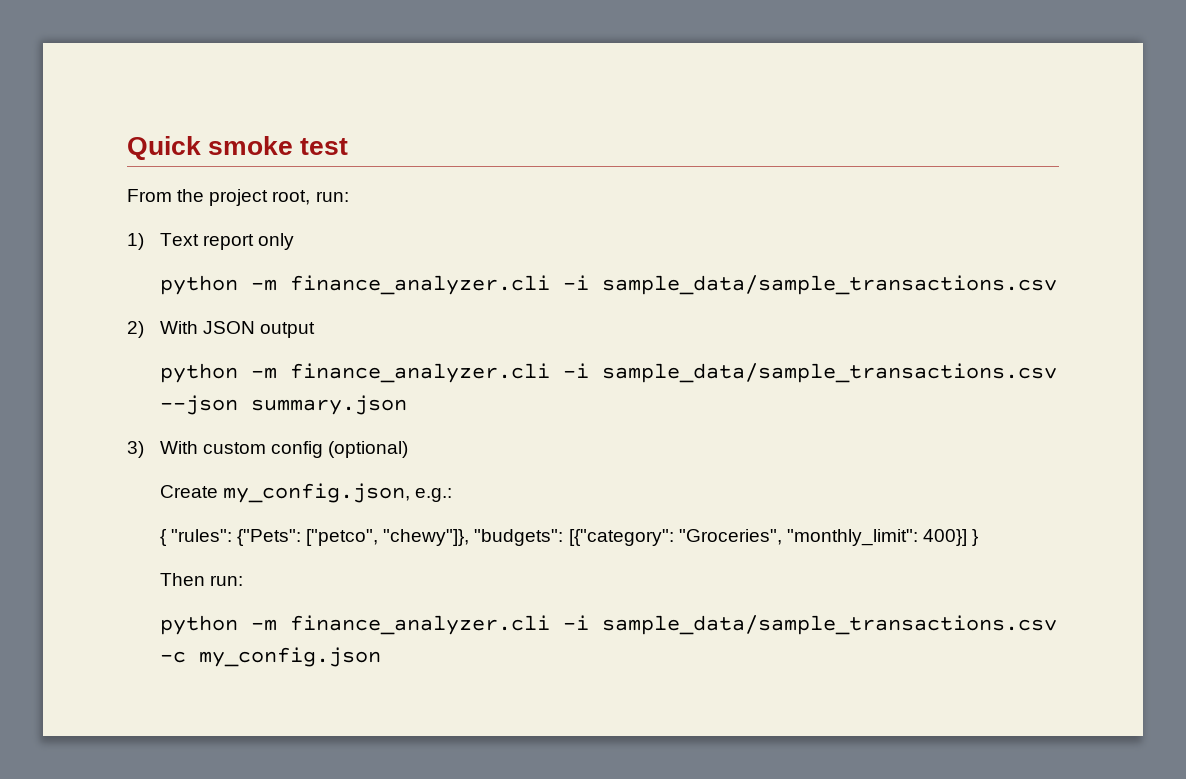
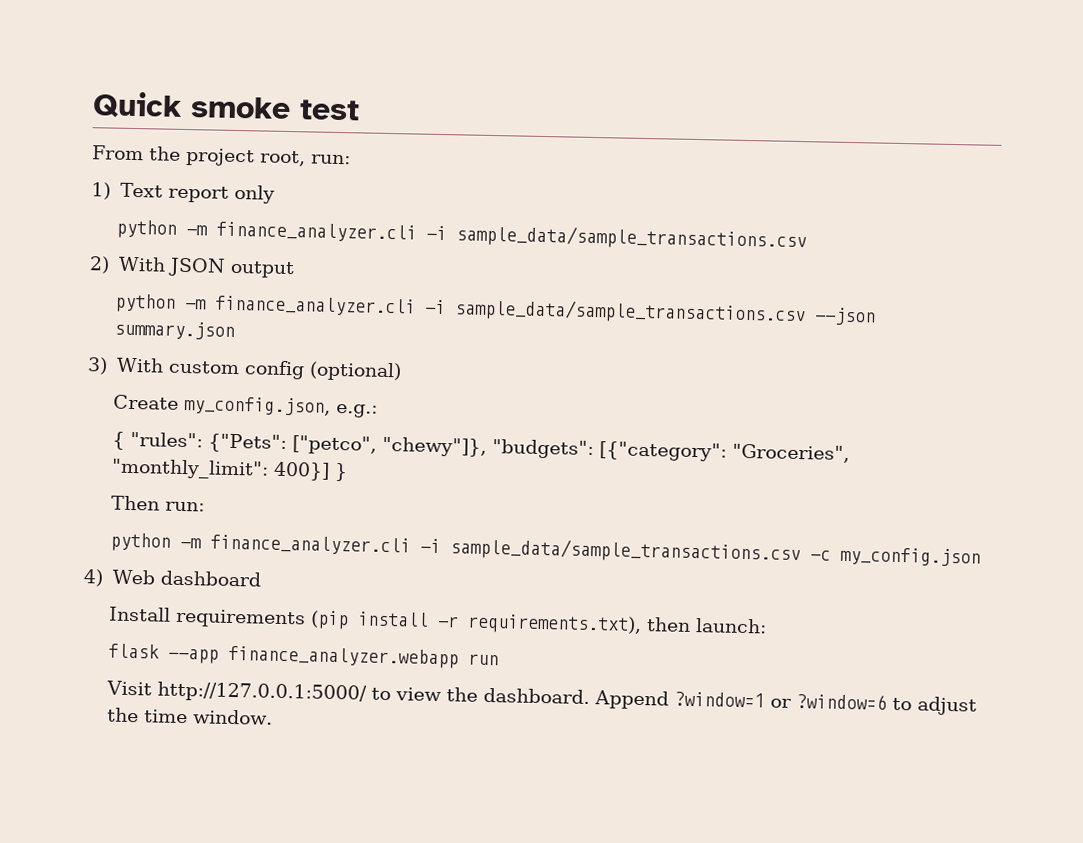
(381, 657) none -> [83,569,262,587] [109,606,768,636] [108,643,500,669] [106,680,978,716] [107,707,274,725] // 4) Web dashboard // Install requirements (pip install -r requirements.txt), then launch: // flask --app finance_analyzer.webapp run // Visit http://127.0.0.1:5000/ to view the dashboard. Append ?window=1 or ?window=6 to adjust the time window.

